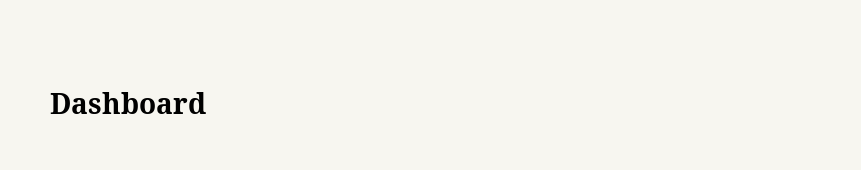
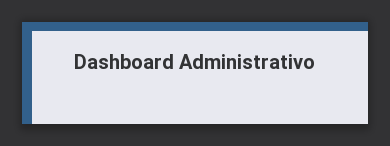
(206, 103) none -> [179,54,316,69] Administrativo

